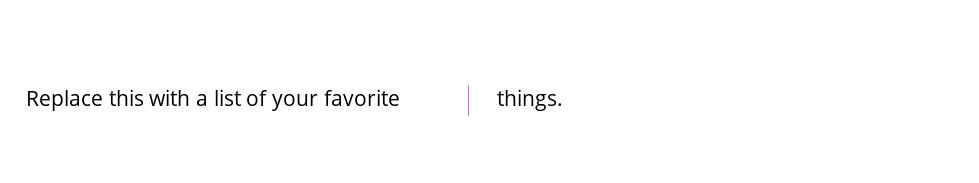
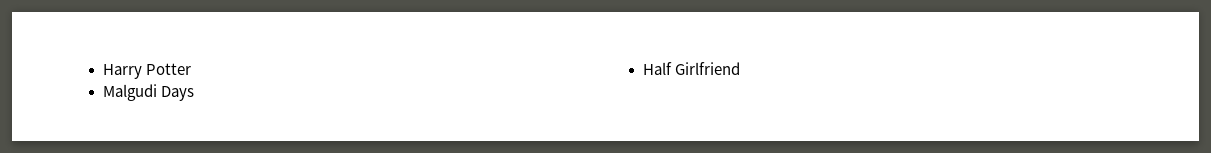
[26,89,563,111] Replace this with a list of your favorite things. -> [102,63,191,79] [102,84,194,101] [642,62,740,75] Harry Potter // Malgudi Days // Half Girlfriend

